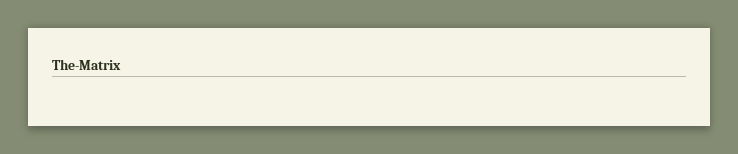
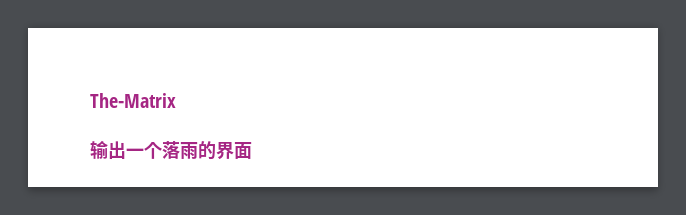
(121, 64) none -> [90,140,252,160] // 输出一个落雨的界面

